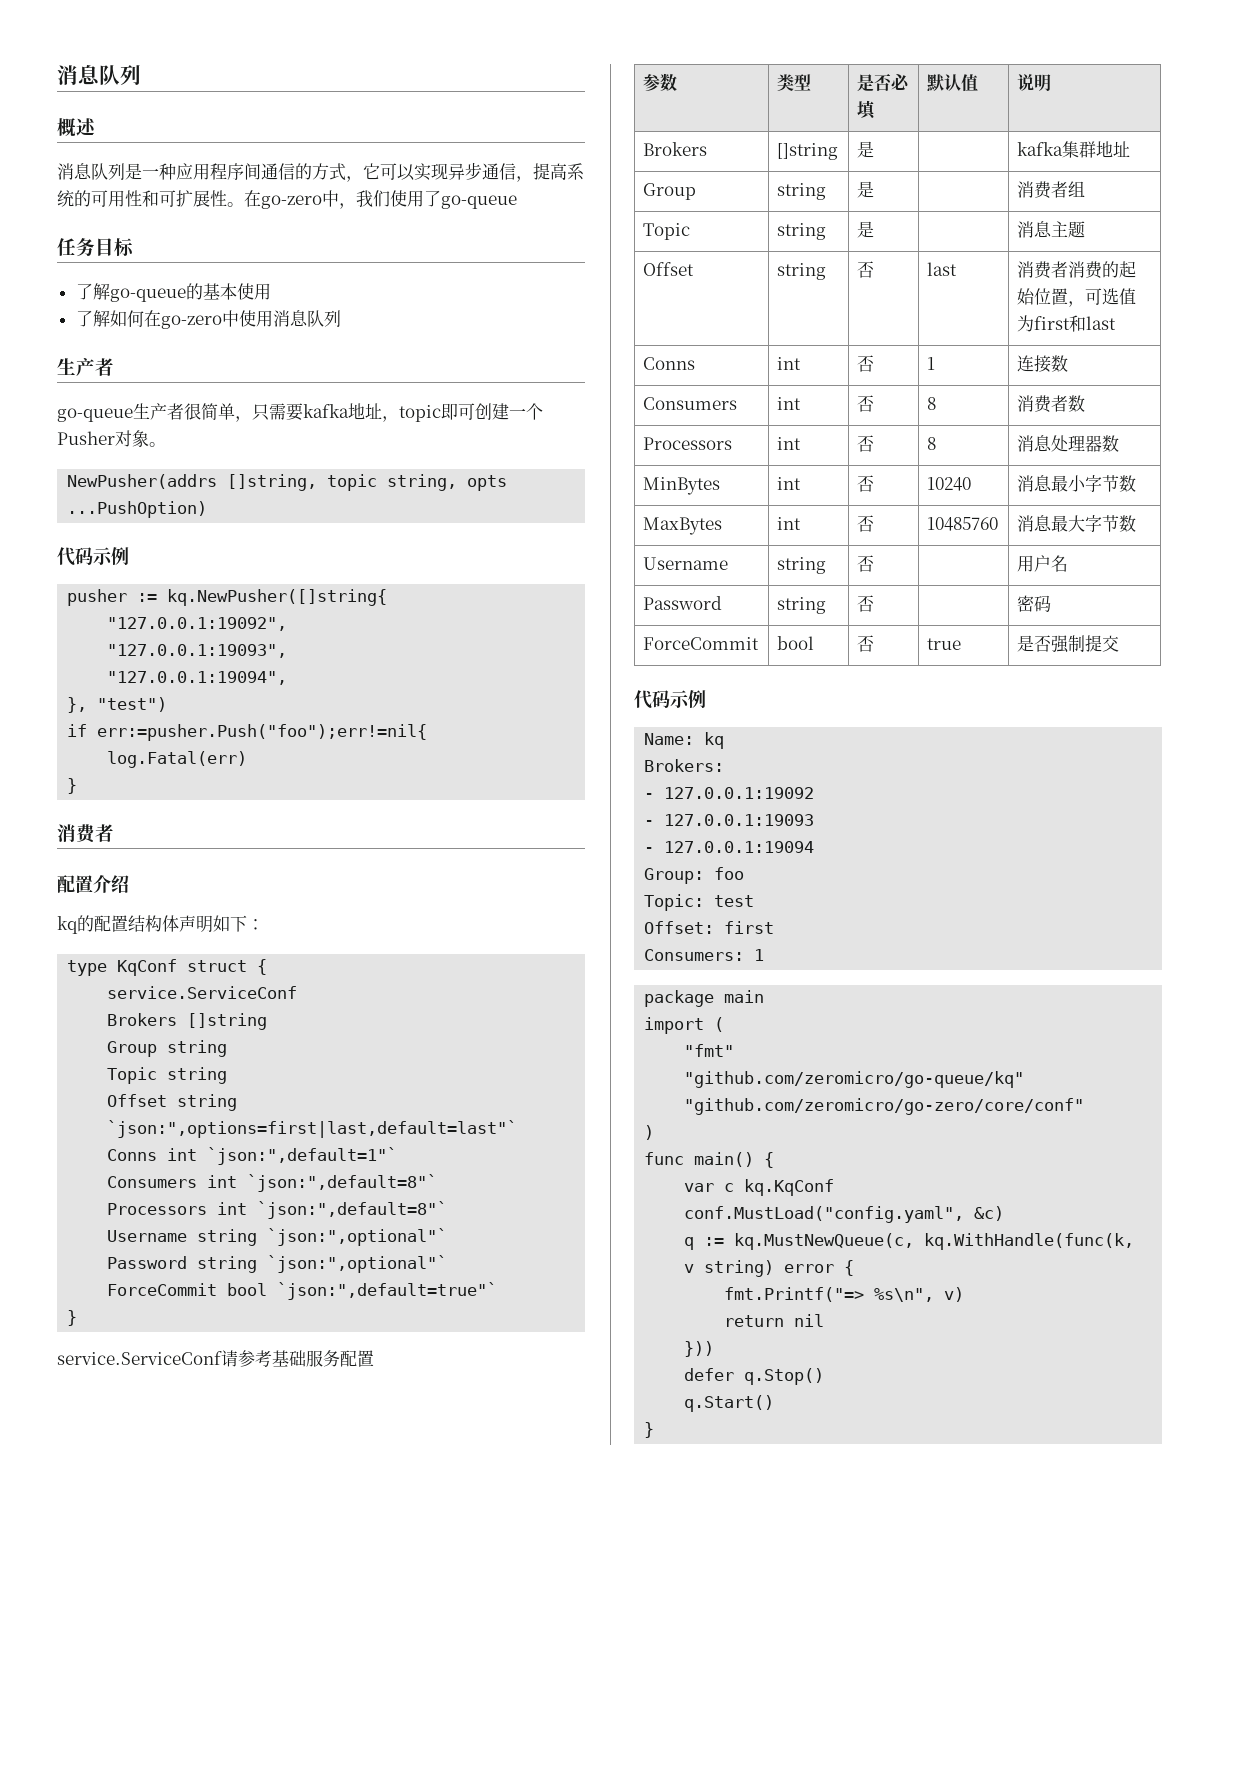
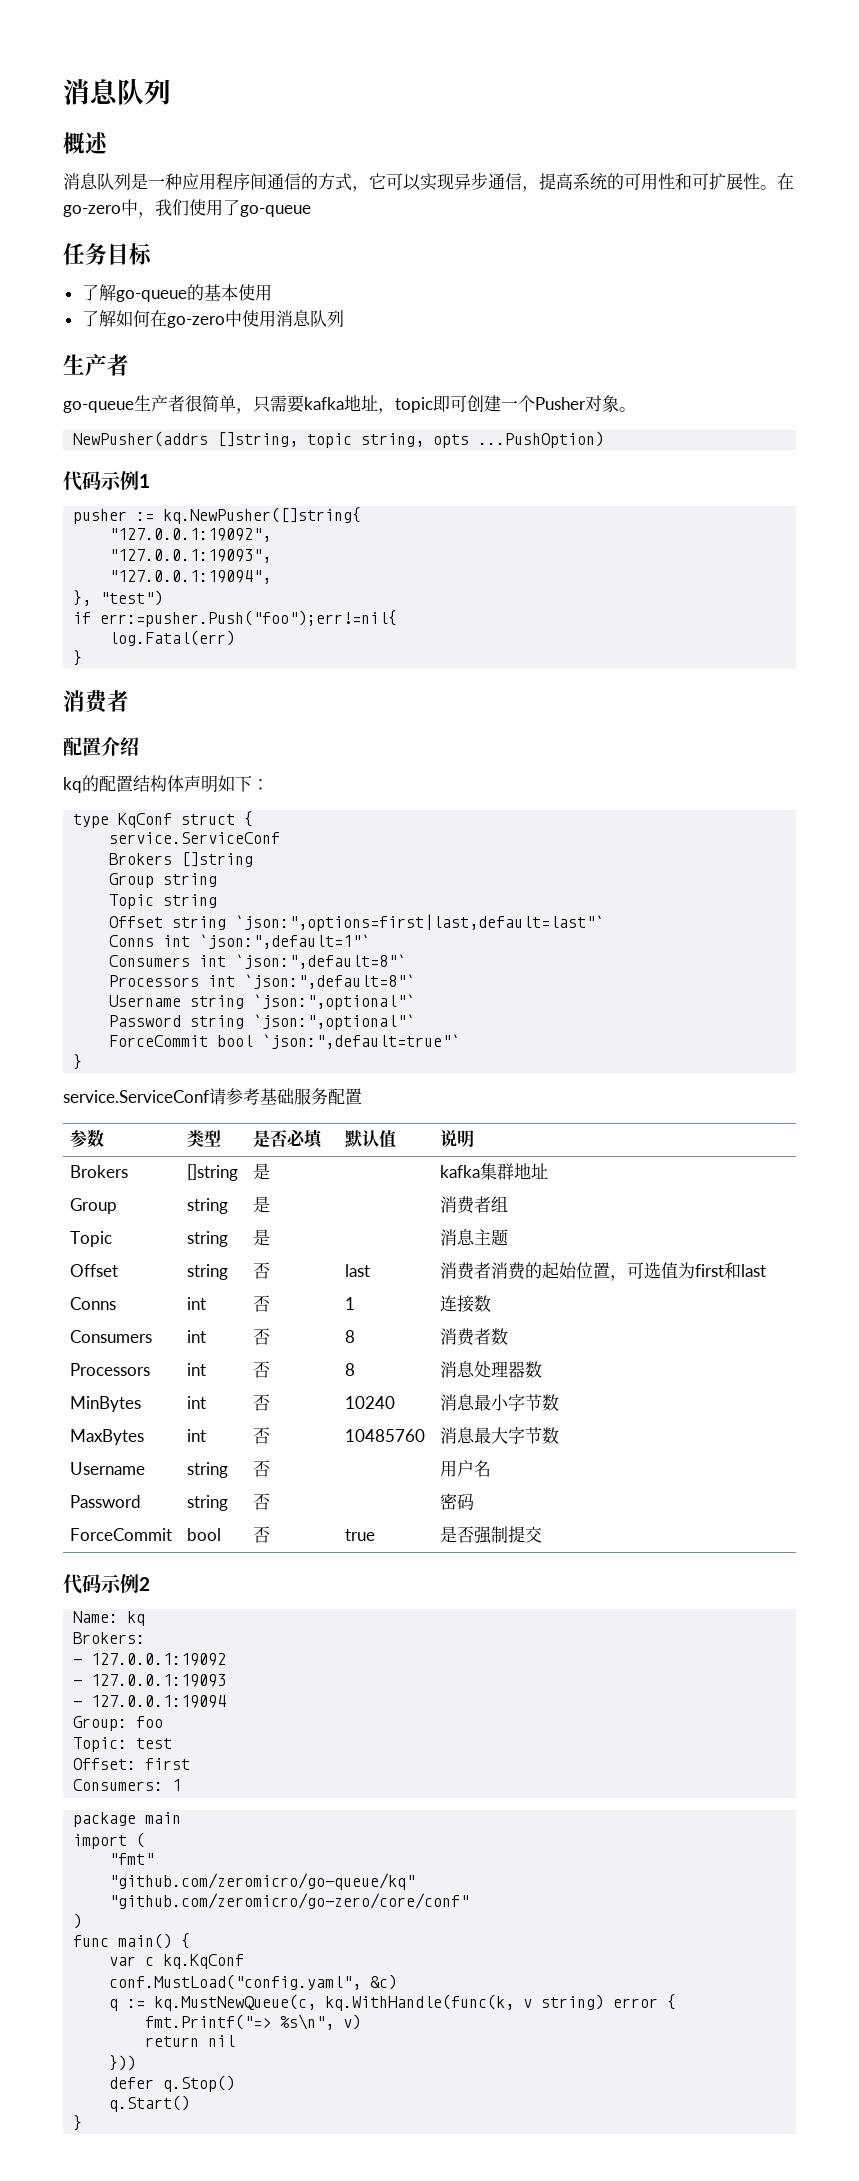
(129, 556) none -> [139,474,150,488] 1
(706, 699) none -> [139,1577,150,1591] 2

